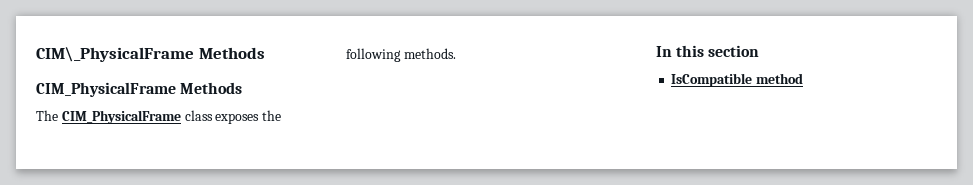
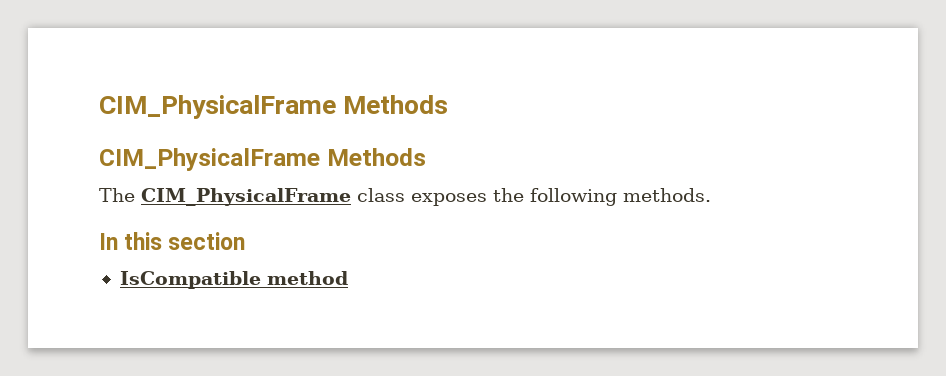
[36,47,194,62] CIM\_PhysicalFrame -> [99,95,336,119] CIM_PhysicalFrame

